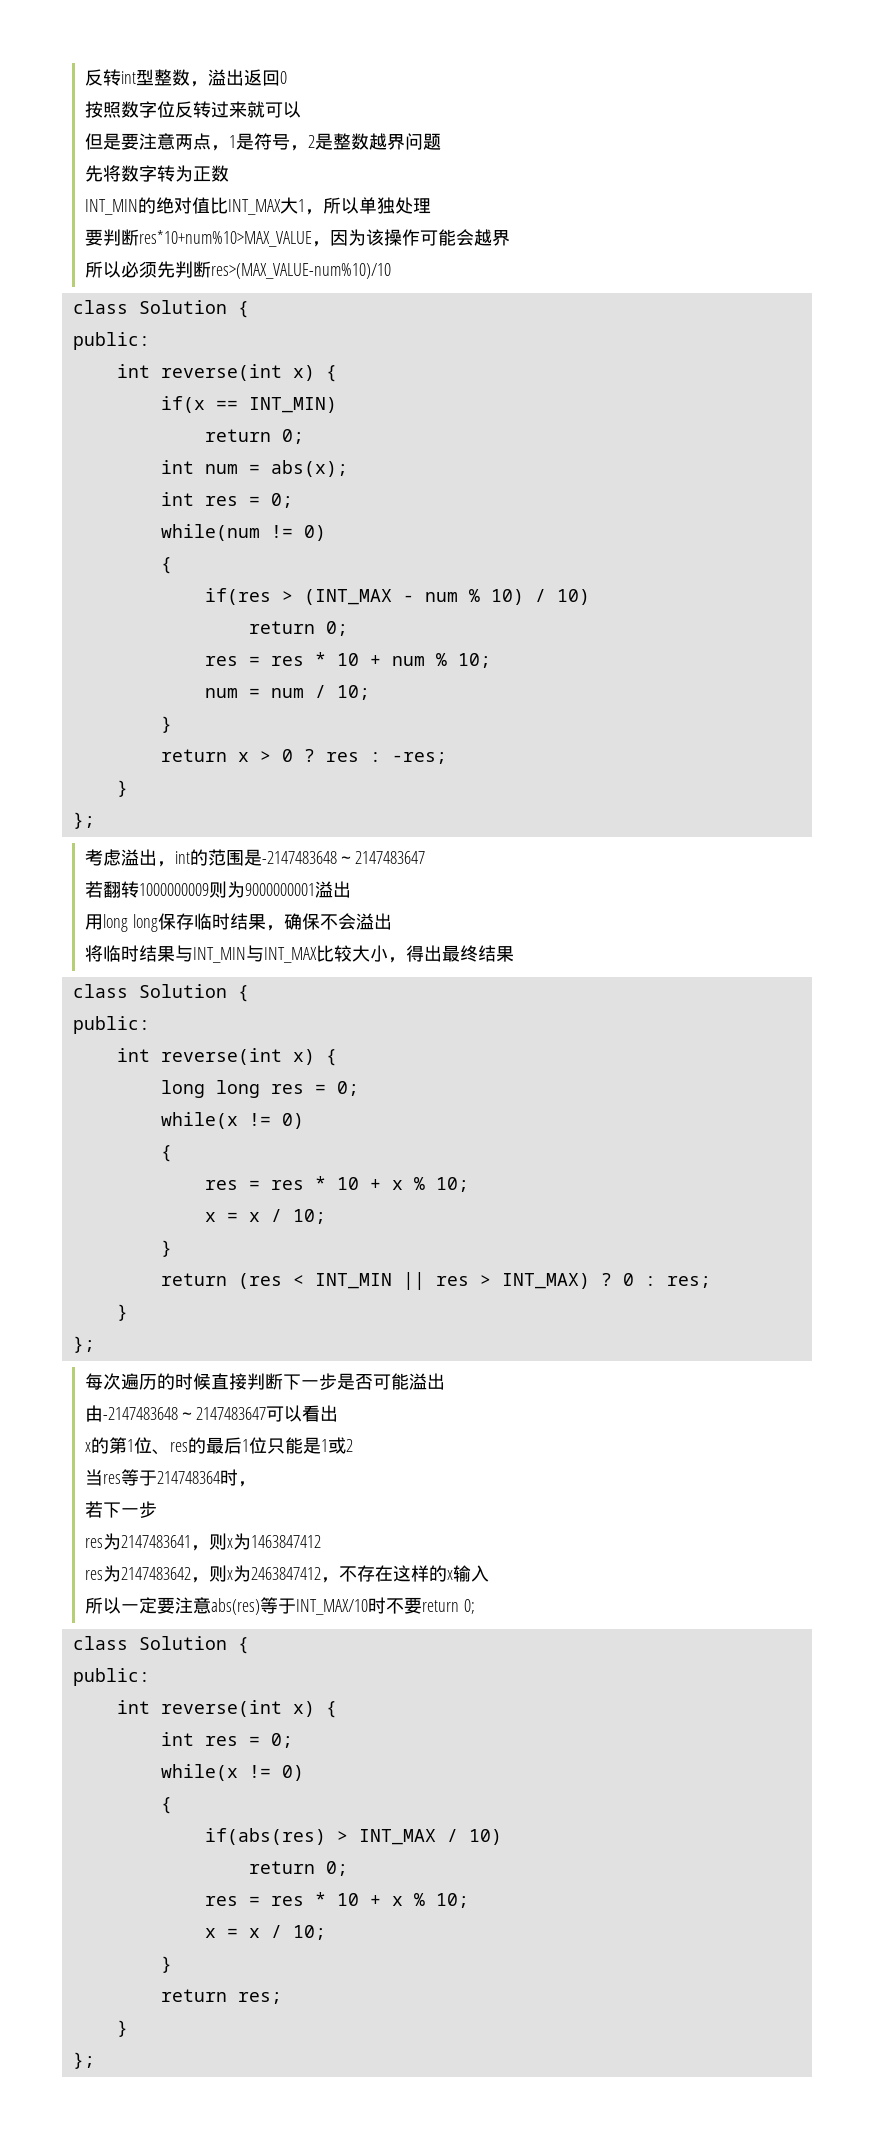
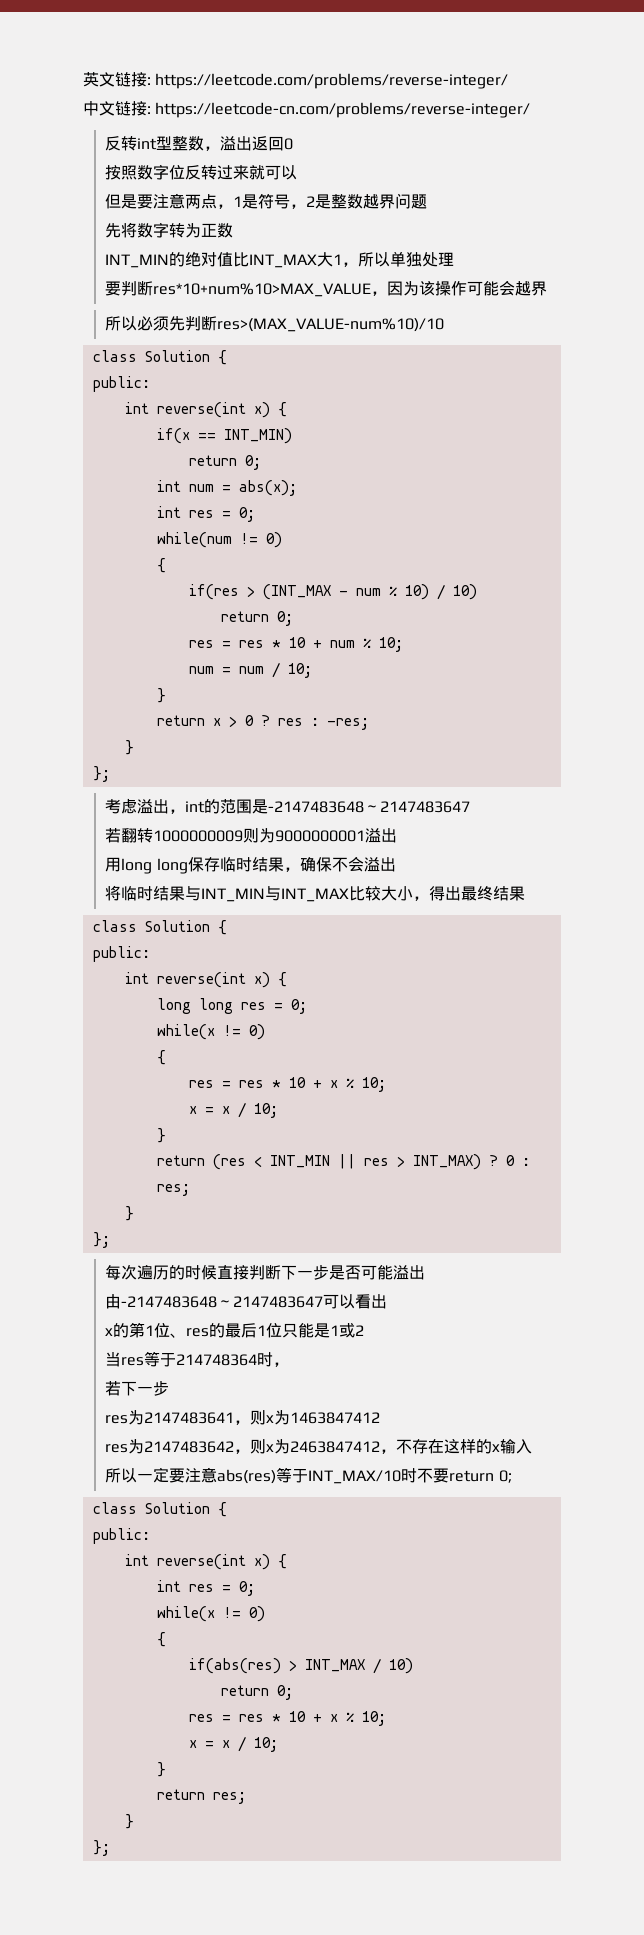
(84, 77) none -> [83,72,509,89] [83,101,531,118] 英文链接: https://leetcode.com/problems/reverse-integer/ // 中文链接: https://leetcode-cn.com/problems/reverse-integer/ //

